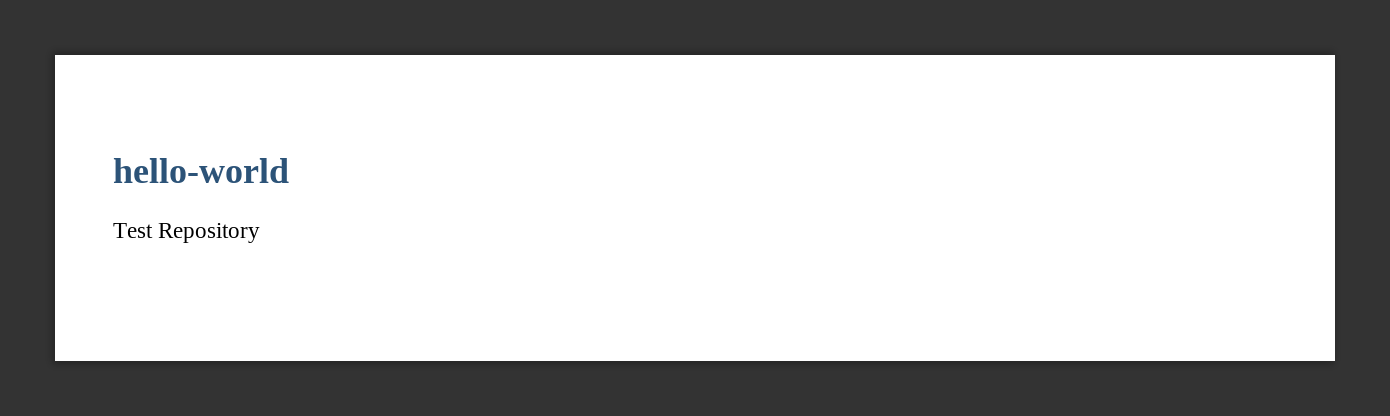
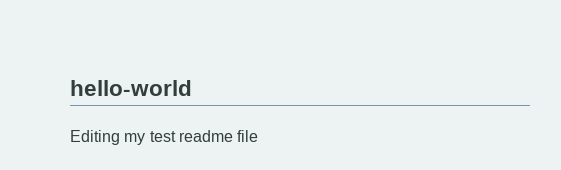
[113,223,261,243] Test Repository -> [70,130,259,145] Editing my test readme file

